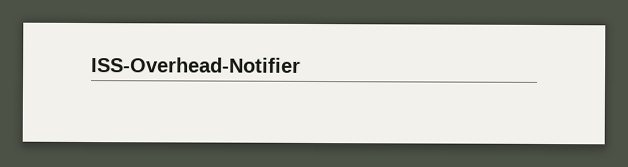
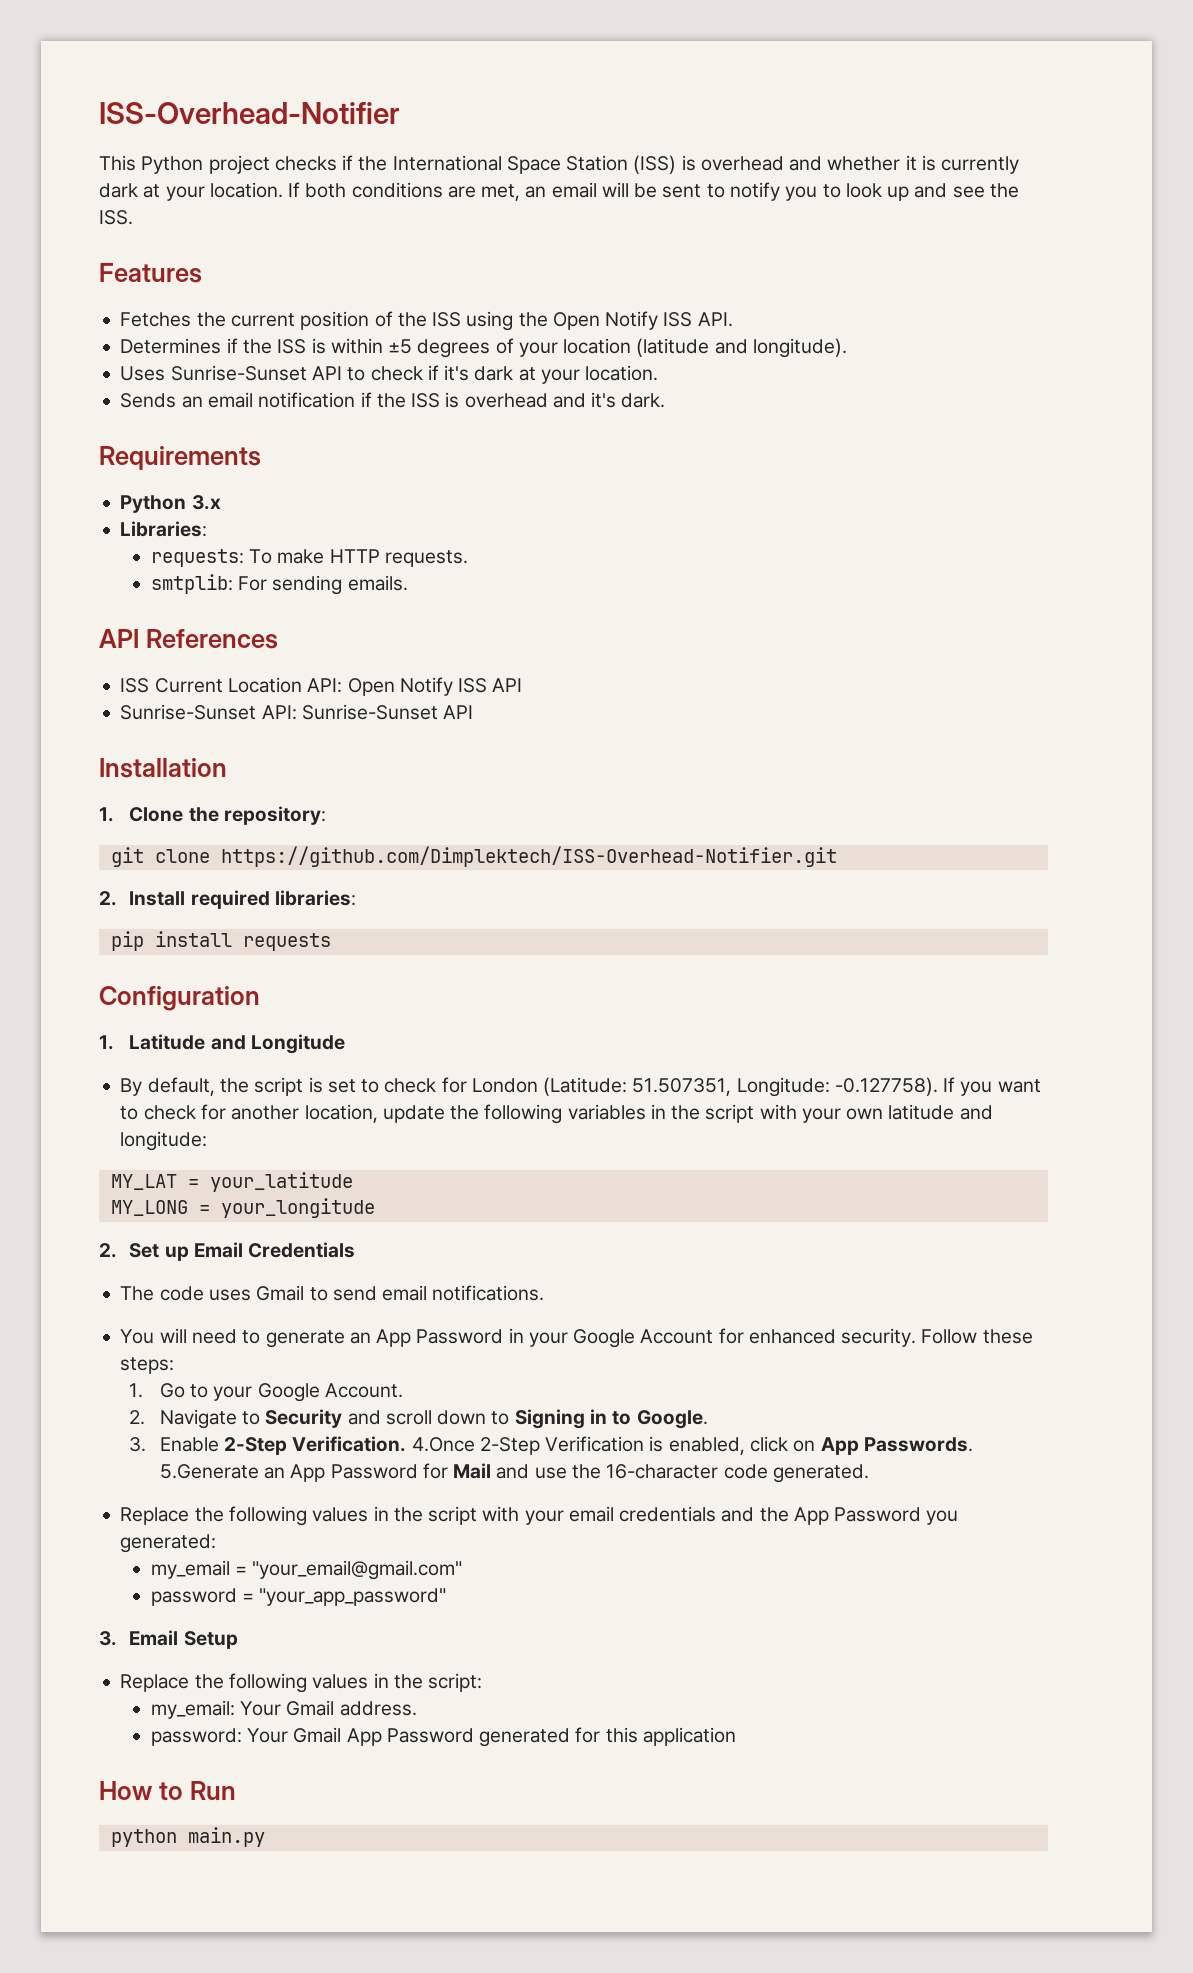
(301, 65) none -> [99,155,1020,174] [99,182,1019,201] [99,210,133,225] [99,263,202,283] [120,311,733,331] [120,338,847,358] [120,365,659,384] [120,392,666,408] [99,446,261,470] [120,495,221,513] [120,521,208,537] [150,549,468,567] [150,574,408,595] [99,629,278,649] [120,677,523,696] [120,704,474,720] [99,758,227,778] [99,806,326,825] [110,846,837,867] [99,890,356,909] [110,931,331,951] [99,986,260,1011] [99,1034,345,1054] [120,1077,1041,1097] [120,1104,993,1124] [120,1131,208,1151] [110,1172,353,1192] [110,1198,375,1218] [99,1242,356,1261] [120,1285,545,1301] [120,1328,1033,1348] [120,1357,175,1374] [129,1383,403,1402] [129,1409,708,1429] [129,1436,973,1455] [159,1463,869,1483] [120,1506,959,1526] [120,1534,217,1553] [150,1560,463,1580] [150,1588,447,1606] [99,1630,238,1649] [120,1673,483,1693] [150,1700,417,1719] [150,1727,737,1747] [99,1781,236,1800] [110,1827,265,1847] // This Python project checks if the International Space Station (ISS) is overhead and whether it is currently dark at your location. If both conditions are met, an email will be sent to notify you to look up and see the ISS. // Features // Fetches the current position of the ISS using the Open Notify ISS API. // Determines if the ISS is within ±5 degrees of your location (latitude and longitude). // Uses Sunrise-Sunset API to check if it's dark at your location. // Sends an email notification if the ISS is overhead and it's dark. // Requirements // Python 3.x // Libraries: // requests: To make HTTP requests. // smtplib: For sending emails. // API References // ISS Current Location API: Open Notify ISS API // Sunrise-Sunset API: Sunrise-Sunset API // Installation // 1. Clone the repository: // git clone https://github.com/Dimplektech/ISS-Overhead-Notifier.git // 2. Install required libraries: // pip install requests // Configuration // 1. Latitude and Longitude // By default, the script is set to check for London (Latitude: 51.507351, Longitude: -0.127758). If you want to check for another location, update the following variables in the script with your own latitude and longitude: // MY_LAT = your_latitude // MY_LONG = your_longitude // 2. Set up Email Credentials // The code uses Gmail to send email notifications. // You will need to generate an App Password in your Google Account for enhanced security. Follow these steps: // 1. Go to your Google Account. // 2. Navigate to Security and scroll down to Signing in to Google. // 3. Enable 2-Step Verification. 4.Once 2-Step Verification is enabled, click on App Passwords. 5.Generate an App Password for Mail and use the 16-character code generated. // Replace the following values in the script with your email credentials and the App Password you generated: // my_email = "your_email@gmail.com" // password = "your_app_password" // 3. Email Setup // Replace the following values in the script: // my_email: Your Gmail address. // password: Your Gmail App Password generated for this application // How to Run // python main.py

